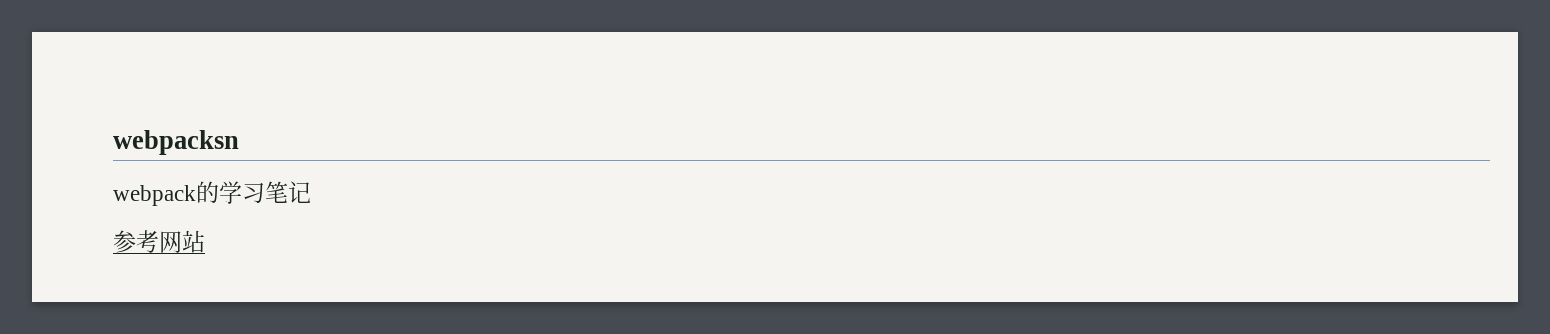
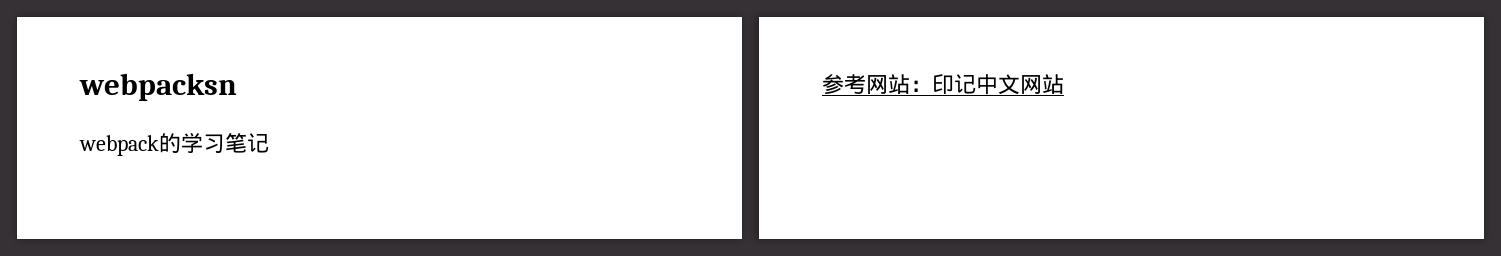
(205, 241) none -> [910,74,1064,95] ：印记中文网站

